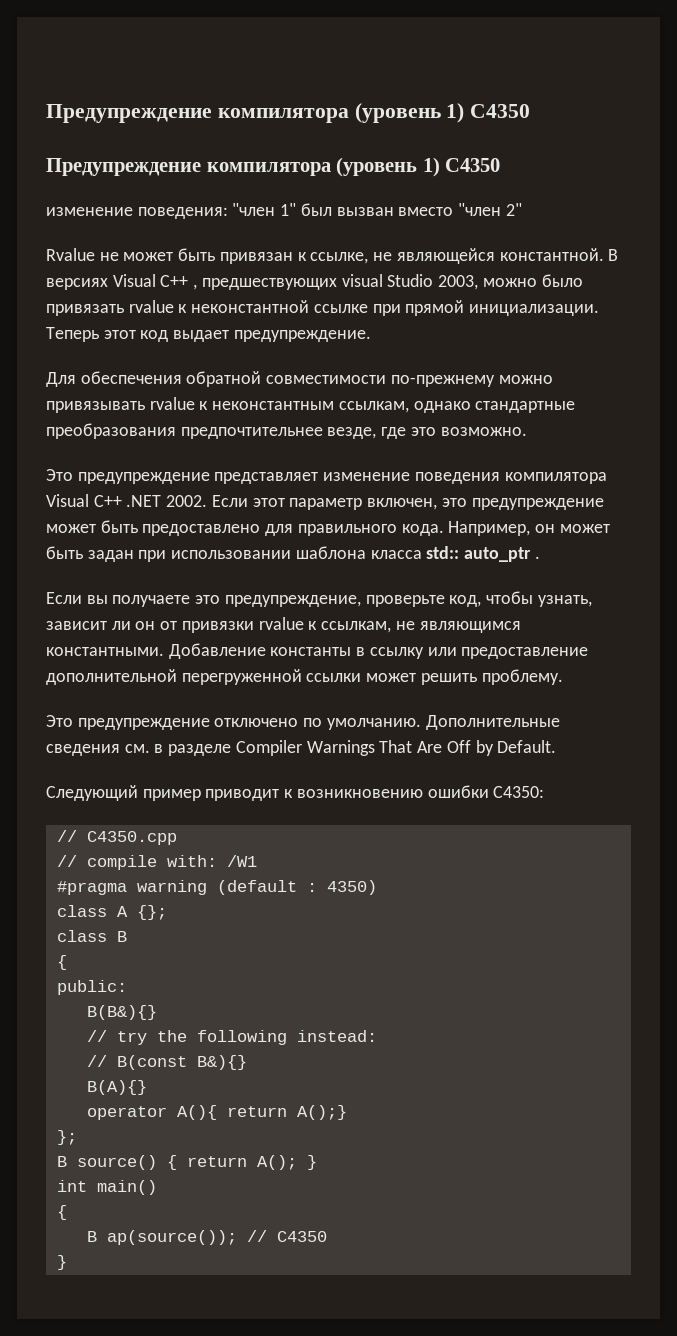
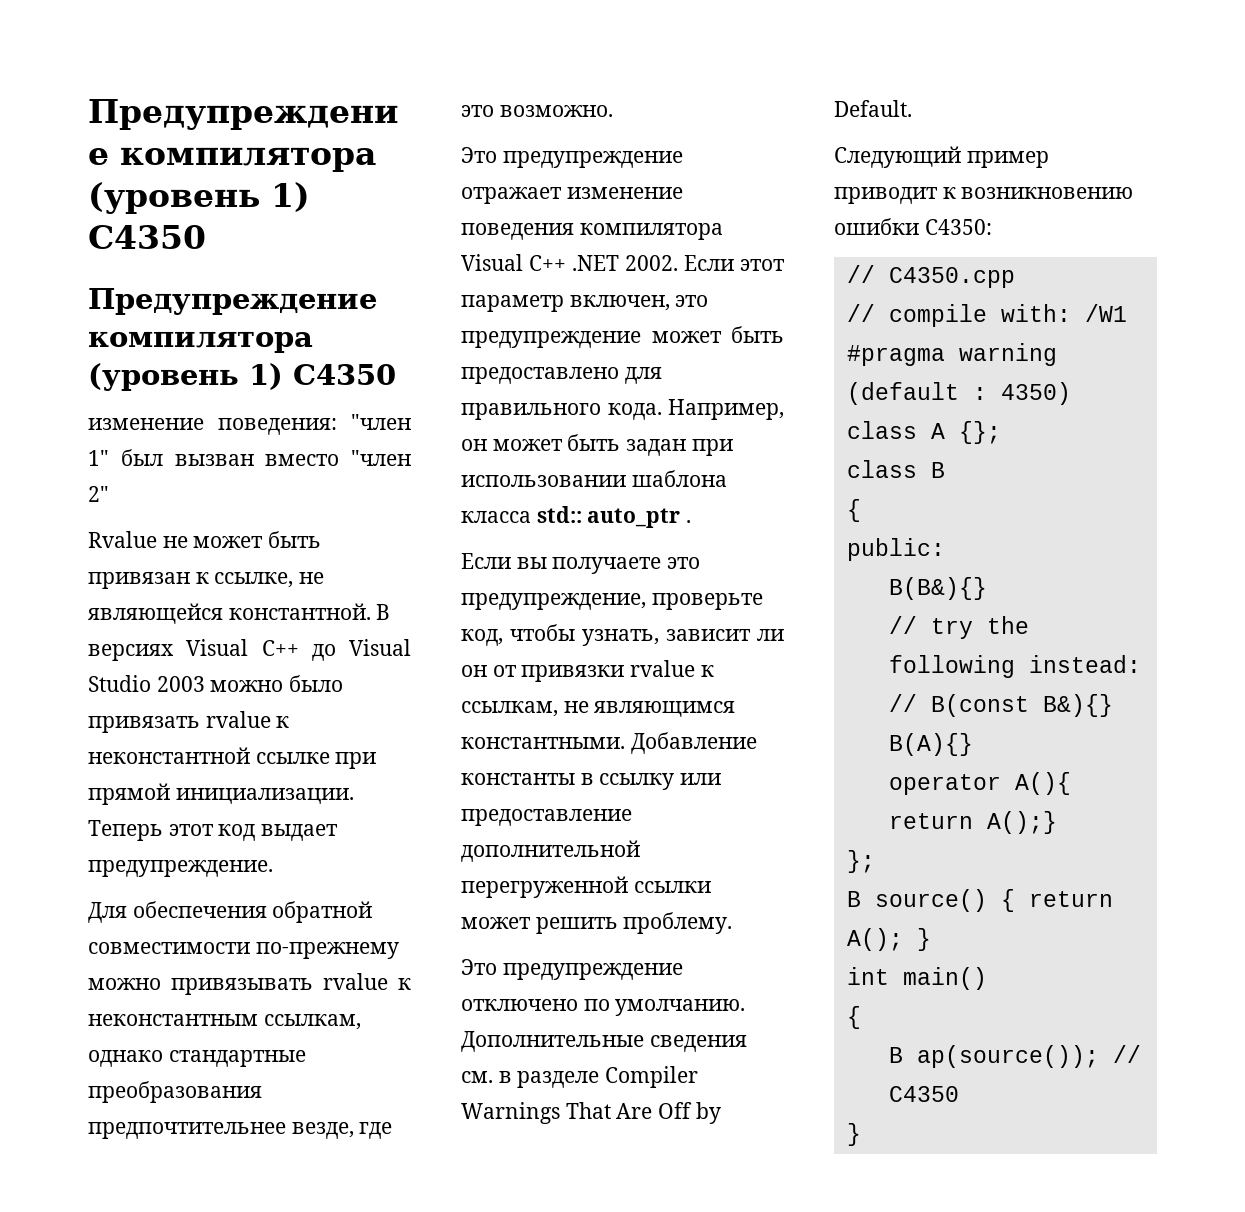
[193,274,479,290] , предшествующих visual Studio 2003, -> [311,639,411,661] [88,675,205,692] до Visual Studio 2003
[214,472,319,484] представляет -> [461,187,562,204] отражает

